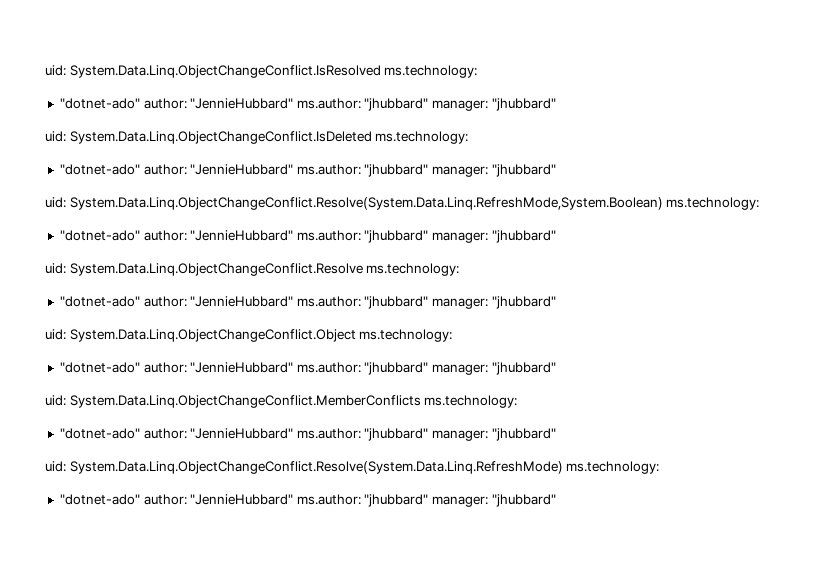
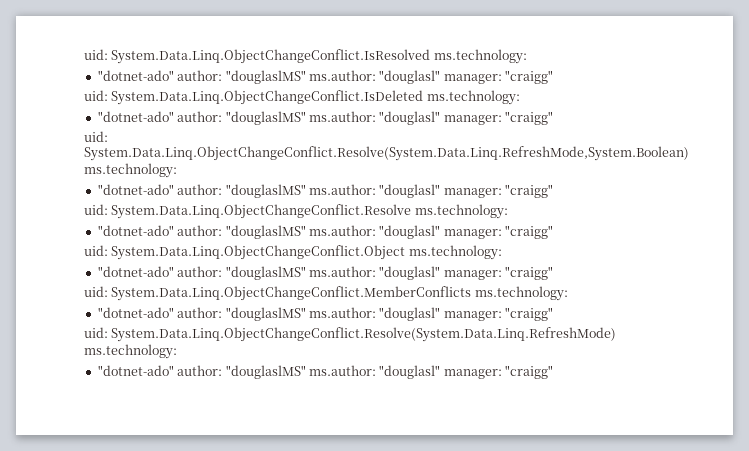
[190,98,556,111] "JennieHubbard" ms.author: "jhubbard" manager: "jhubbard" -> [225,70,553,84] "douglaslMS" ms.author: "douglasl" manager: "craigg"
[190,164,556,177] "JennieHubbard" ms.author: "jhubbard" manager: "jhubbard" -> [225,111,553,125] "douglaslMS" ms.author: "douglasl" manager: "craigg"
[190,230,556,243] "JennieHubbard" ms.author: "jhubbard" manager: "jhubbard" -> [225,184,553,198] "douglaslMS" ms.author: "douglasl" manager: "craigg"
[190,296,556,309] "JennieHubbard" ms.author: "jhubbard" manager: "jhubbard" -> [225,225,553,239] "douglaslMS" ms.author: "douglasl" manager: "craigg"
[190,362,556,375] "JennieHubbard" ms.author: "jhubbard" manager: "jhubbard" -> [225,266,553,280] "douglaslMS" ms.author: "douglasl" manager: "craigg"
[190,428,556,441] "JennieHubbard" ms.author: "jhubbard" manager: "jhubbard" -> [225,307,553,321] "douglaslMS" ms.author: "douglasl" manager: "craigg"
[190,494,556,507] "JennieHubbard" ms.author: "jhubbard" manager: "jhubbard" -> [225,365,553,379] "douglaslMS" ms.author: "douglasl" manager: "craigg"

